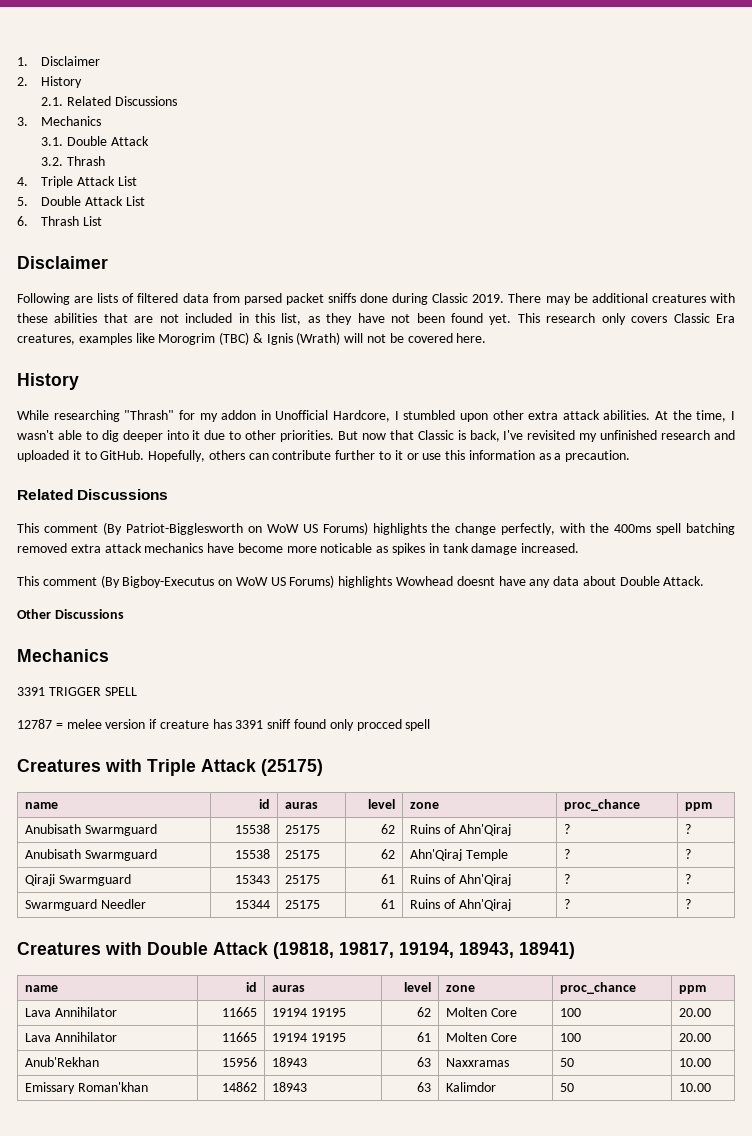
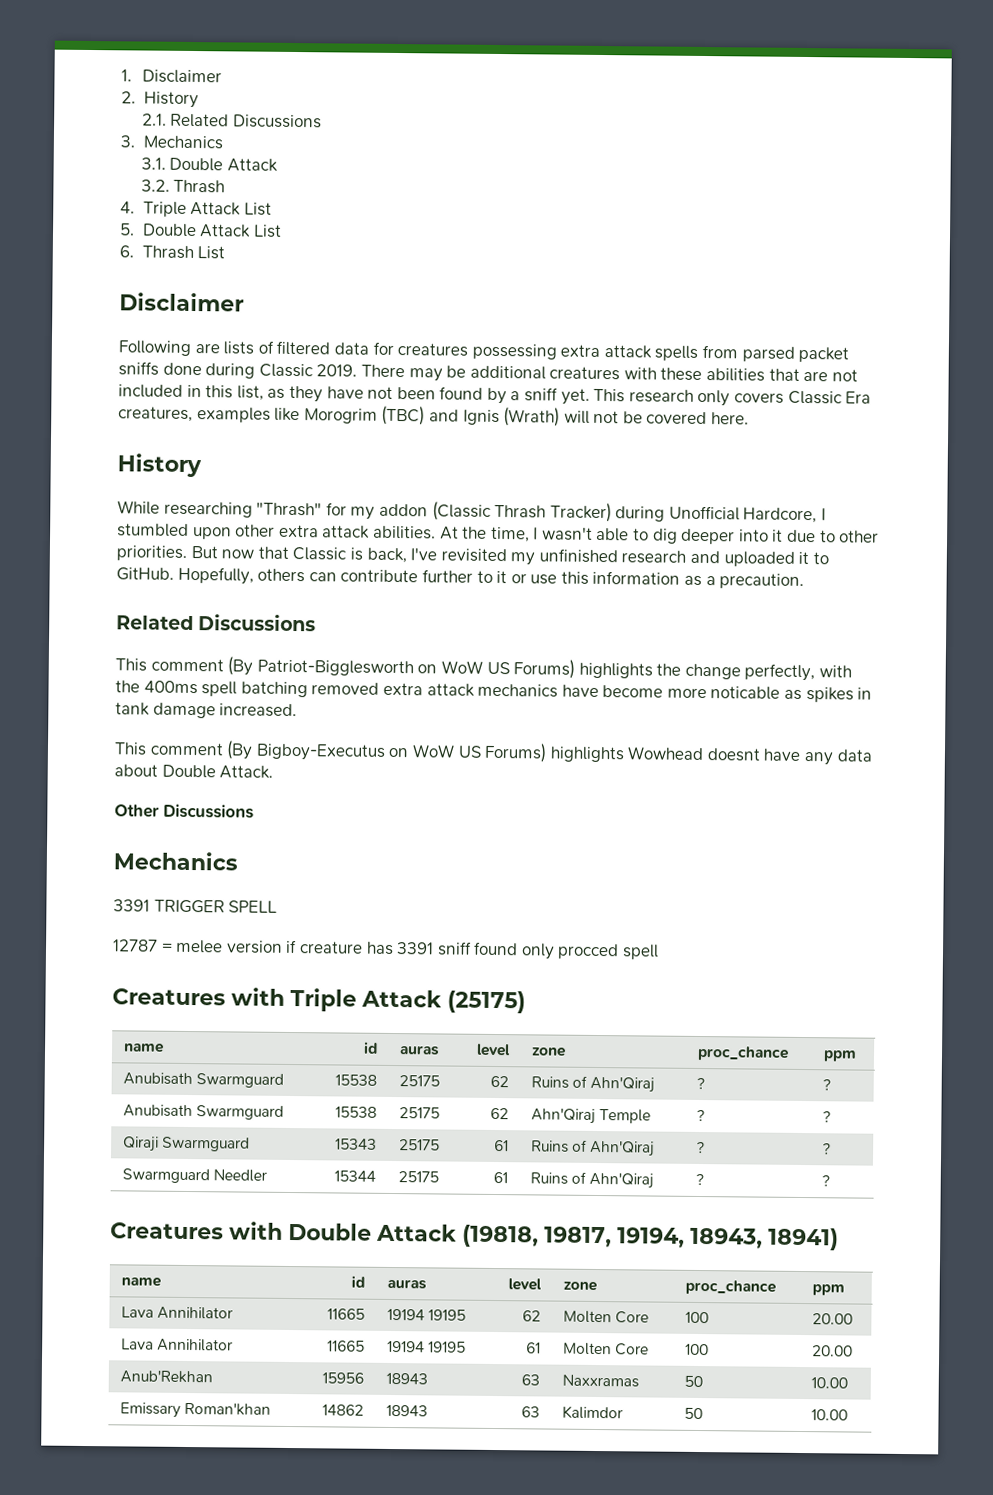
(209, 298) none -> [372,341,699,361] for creatures possessing extra attack spells
(484, 318) none -> [486,387,559,405] by a sniff
[252,333,263,343] & -> [428,409,459,422] and
[260,410,271,420] in -> [431,501,666,523] (Classic Thrash Tracker) during

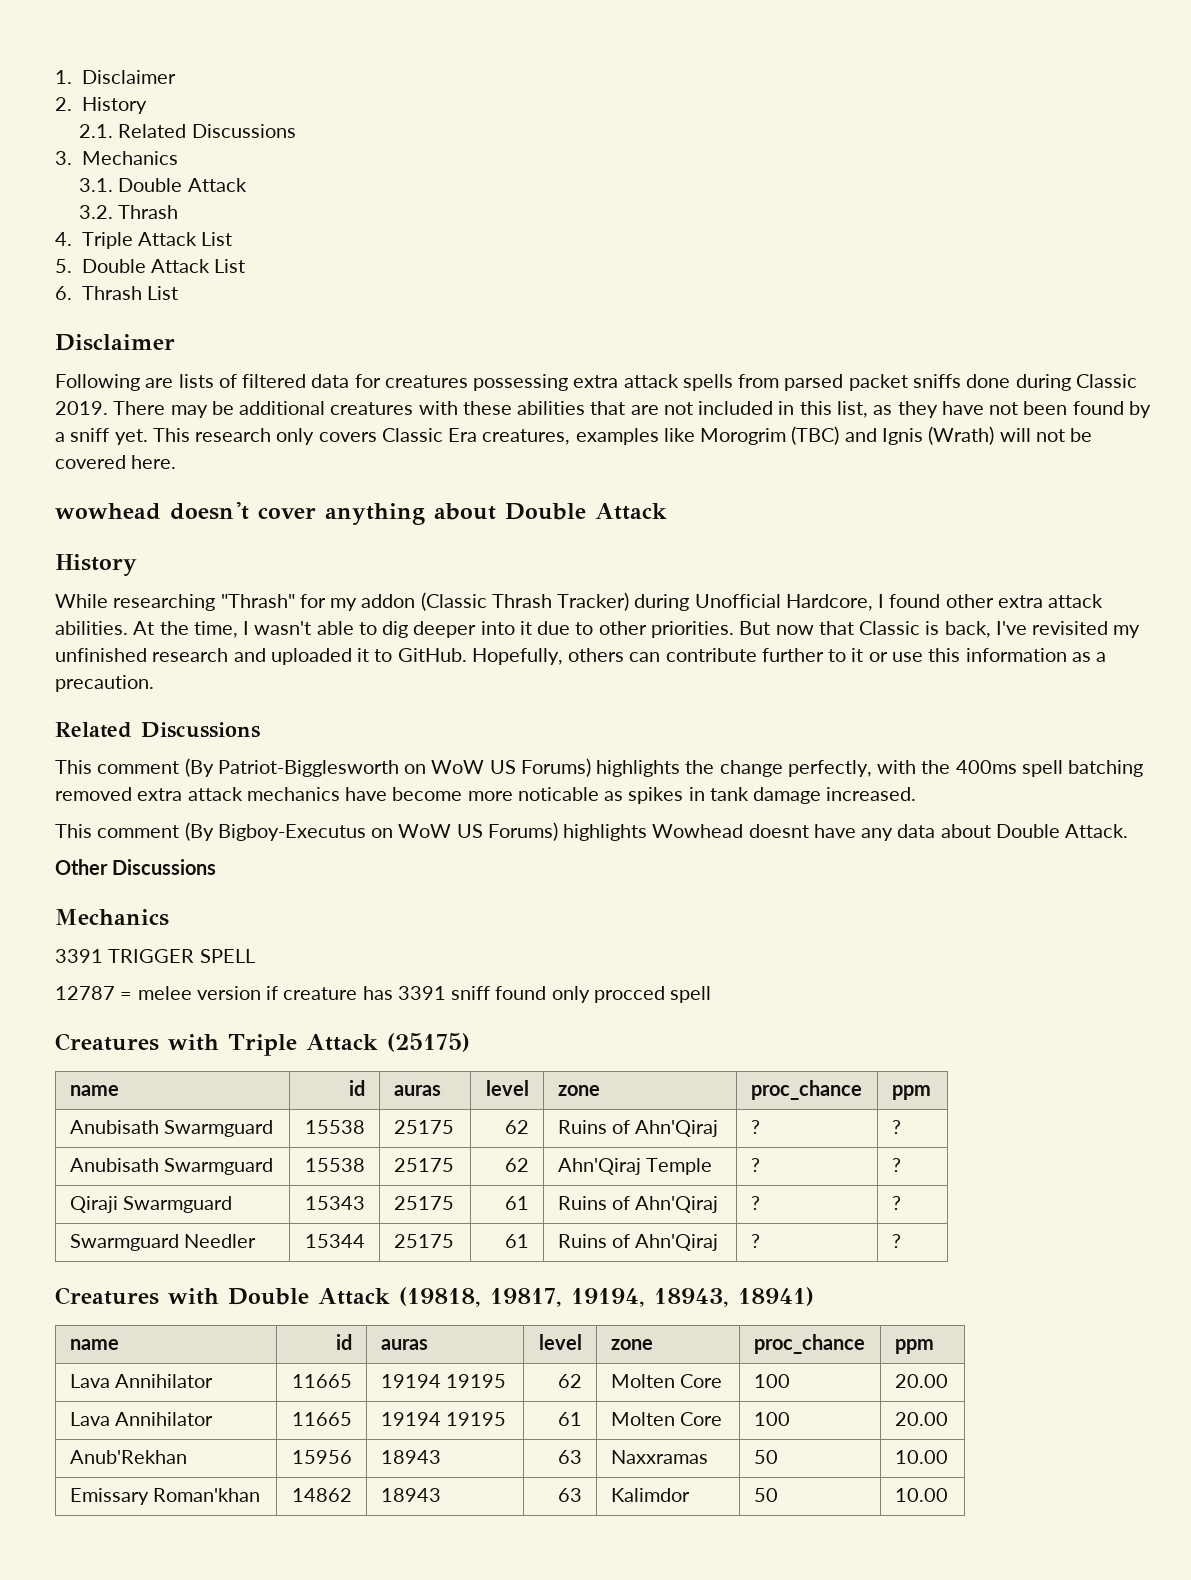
(750, 418) none -> [55,502,667,525] // wowhead doesn't cover anything about Double Attack
[117,523,232,540] stumbled upon -> [889,594,941,608] found

